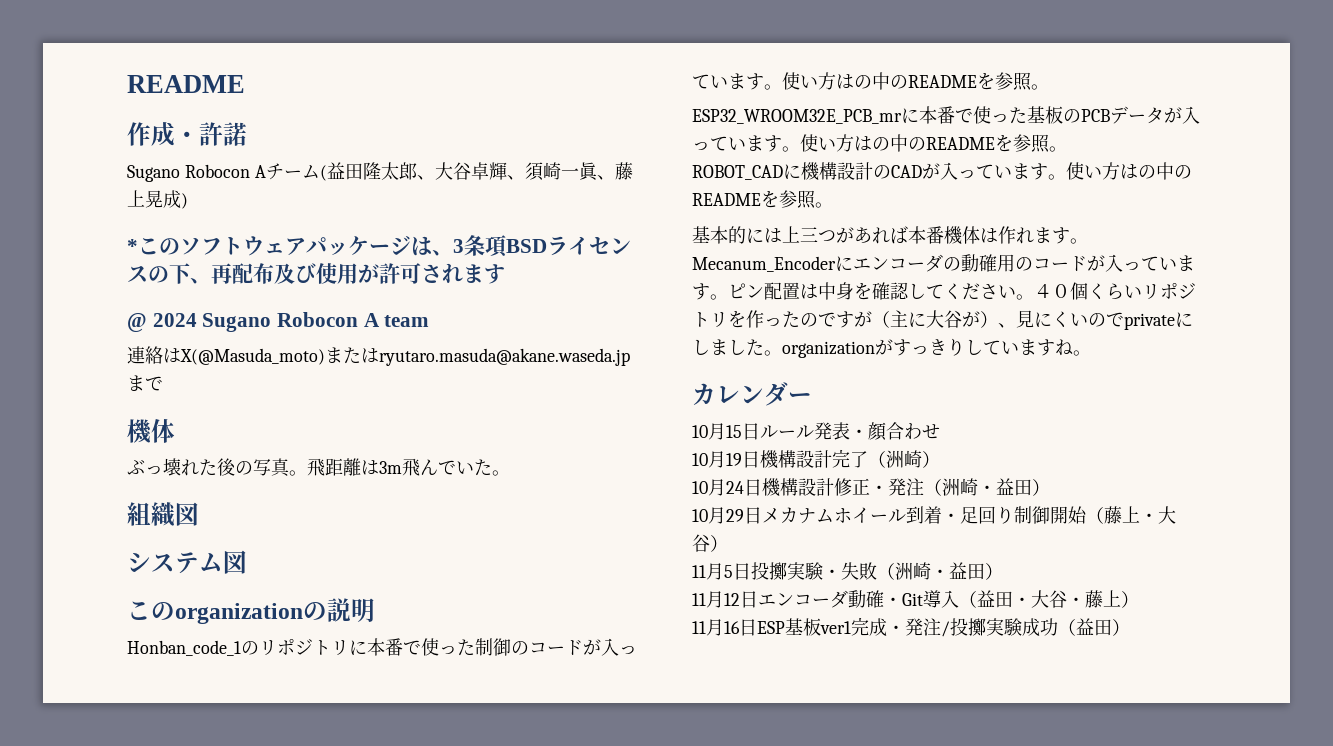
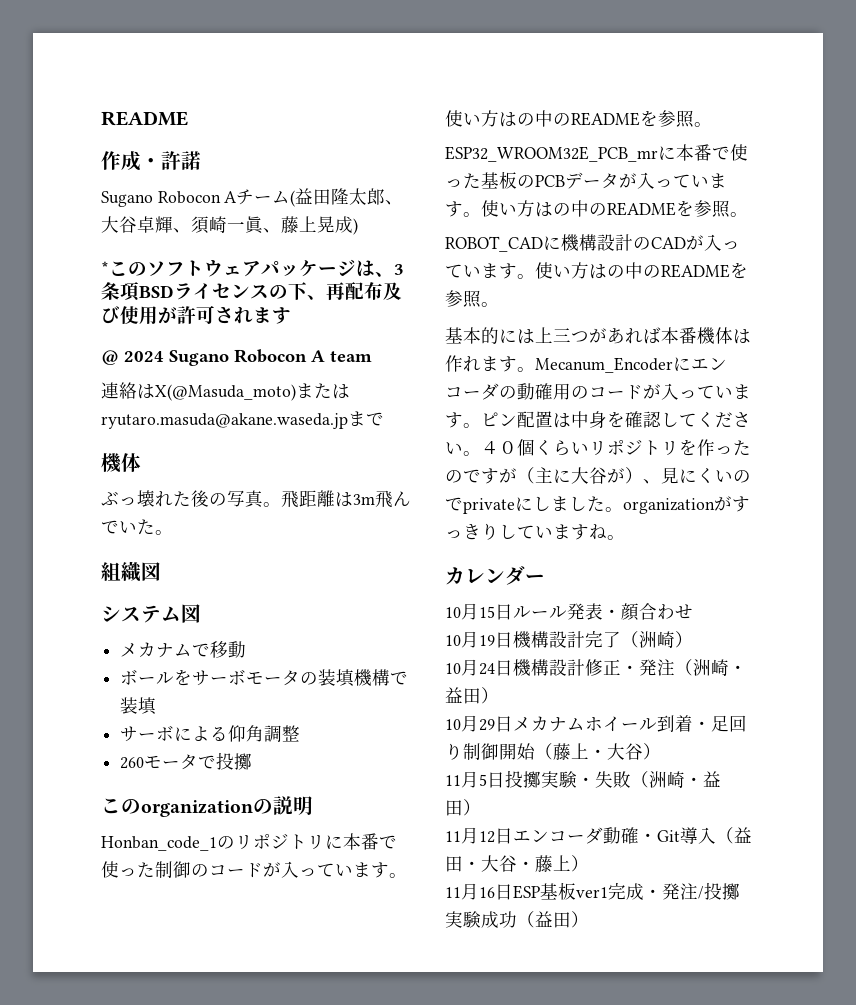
(247, 562) none -> [120,641,247,658] [120,669,409,687] [120,697,158,715] [120,725,301,742] [120,752,253,770] // メカナムで移動 // ボールをサーボモータの装填機構で装填 // サーボによる仰角調整 // 260モータで投擲

